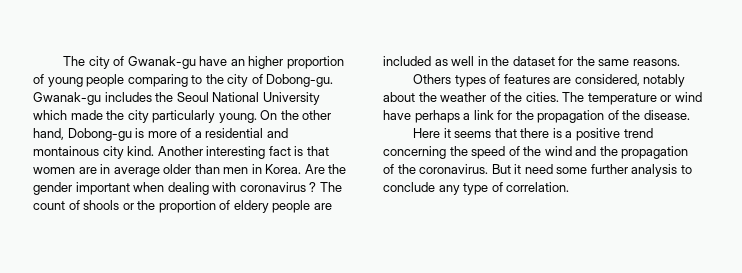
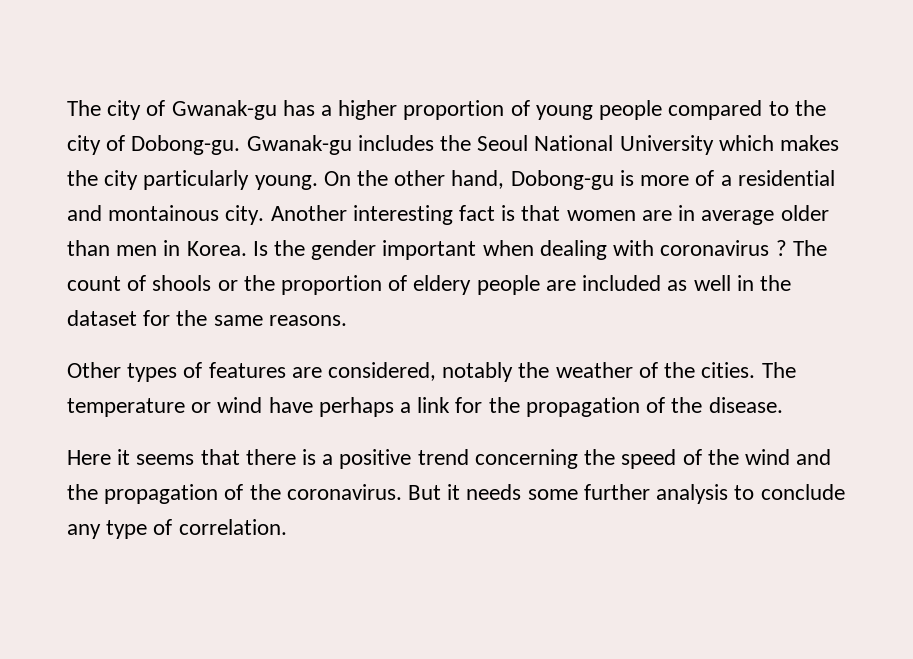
[199,56,245,66] have an -> [282,100,333,116] has a
[127,74,188,87] comparing -> [668,100,763,120] compared
[70,110,103,120] made -> [780,135,840,151] makes
[102,146,155,159] city kind. -> [225,205,265,225] city.
[304,164,325,174] Are -> [252,241,268,256] Is
[413,74,452,84] Others -> [67,362,121,378] Other
[383,92,415,102] about -> (514, 372) none
[524,164,553,174] need -> [466,484,522,500] needs

